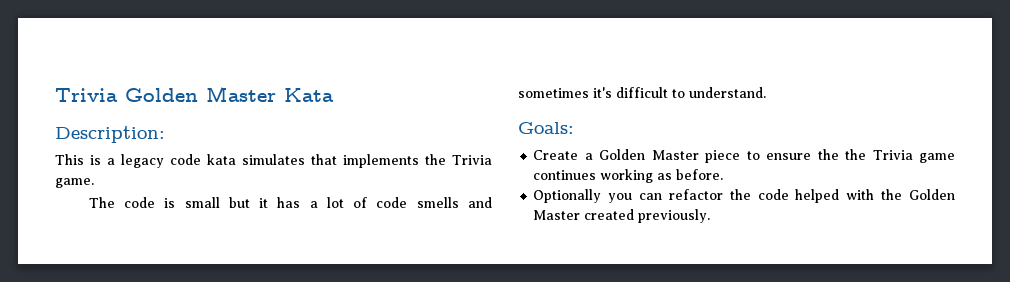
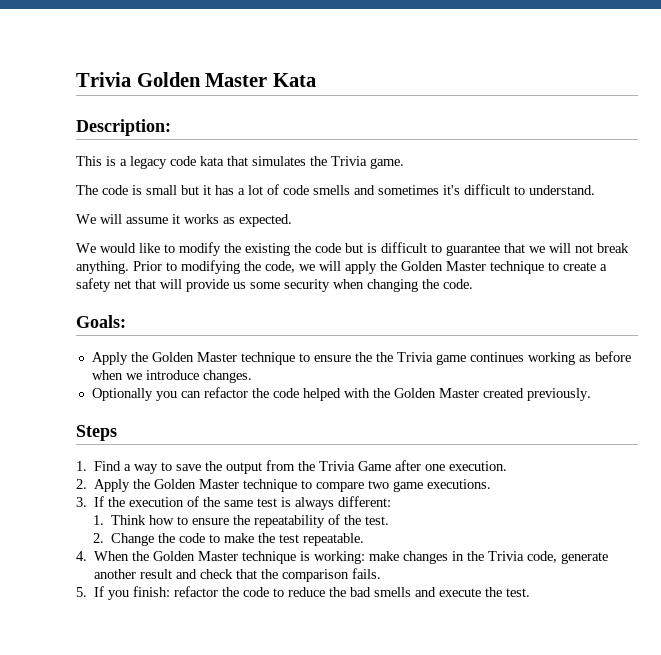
[242,154,419,168] simulates that implements -> [227,156,306,166] that simulates
(766, 92) none -> [76,214,292,227] [76,242,629,256] [76,260,607,274] [76,278,473,292] // We will assume it works as expected. // We would like to modify the existing the code but is difficult to guarantee that we will not break anything. Prior to modifying the code, we will apply the Golden Master technique to create a safety net that will provide us some security when changing the code.
[533,149,741,163] Create a Golden Master piece -> [91,352,295,365] Apply the Golden Master technique
[676,169,724,180] before. -> [594,351,631,362] [91,370,252,383] before when we introduce changes.
(711, 216) none -> [76,425,117,441] [76,460,508,474] [76,479,492,492] [76,496,392,510] [93,514,390,528] [93,533,365,546] [76,551,609,564] [94,568,382,582] [76,586,531,600] // Steps // 1. Find a way to save the output from the Trivia Game after one execution. // 2. Apply the Golden Master technique to compare two game executions. // 3. If the execution of the same test is always different: // 1. Think how to ensure the repeatability of the test. // 2. Change the code to make the test repeatable. // 4. When the Golden Master technique is working: make changes in the Trivia code, generate another result and check that the comparison fails. // 5. If you finish: refactor the code to reduce the bad smells and execute the test.

